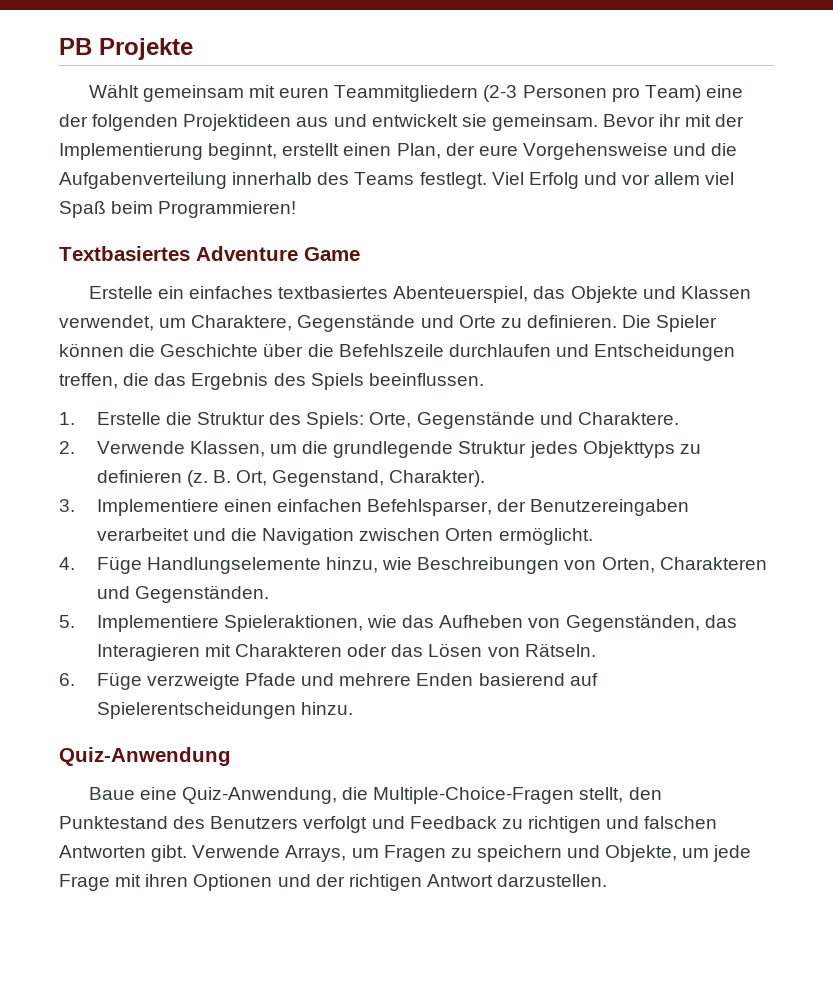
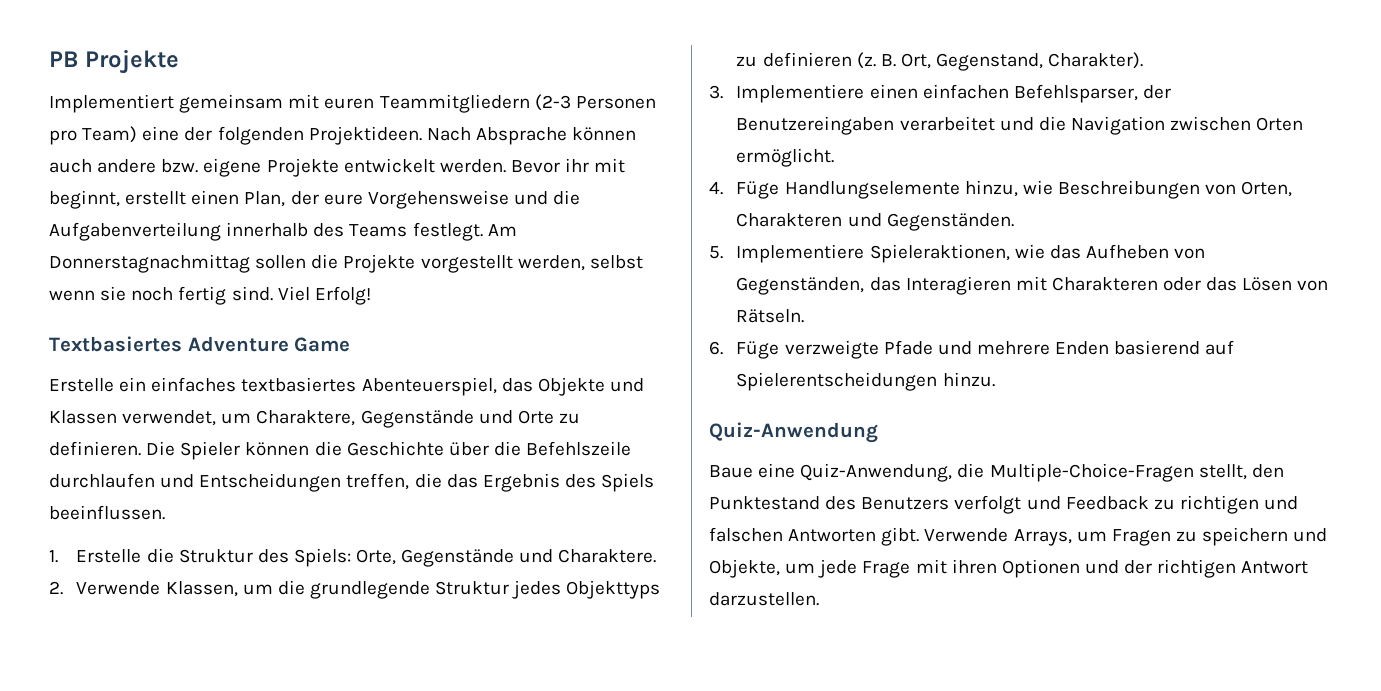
[88,84,139,98] Wählt -> [49,94,174,113] Implementiert
[183,114,598,131] Projektideen aus und entwickelt sie gemeinsam. -> [308,126,637,145] [49,158,506,177] Projektideen. Nach Absprache können auch andere bzw. eigene Projekte entwickelt werden.
[715,114,745,127] [59,143,203,160] der Implementierung -> (626, 165) none
[491,172,735,189] [59,201,297,218] Viel Erfolg und vor allem viel Spaß beim Programmieren! -> [487,224,517,236] [49,254,643,273] [49,286,371,305] Am Donnerstagnachmittag sollen die Projekte vorgestellt werden, selbst wenn sie noch fertig sind. Viel Erfolg!

